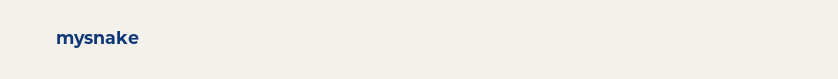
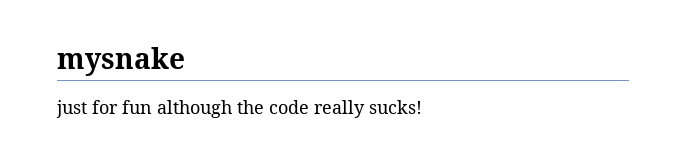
(139, 39) none -> [56,100,422,118] // just for fun although the code really sucks!

